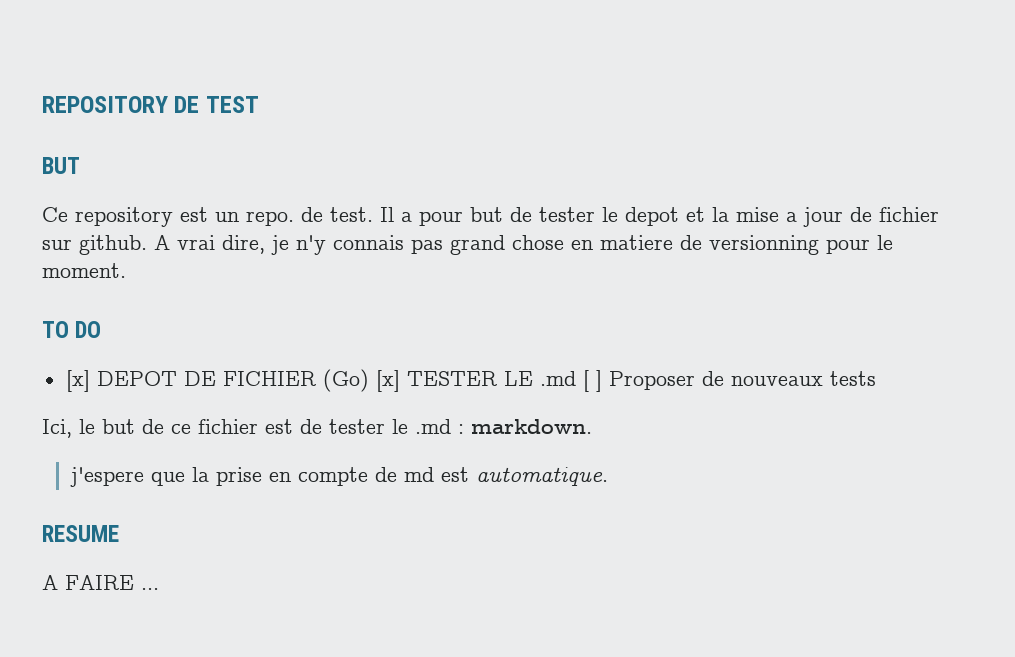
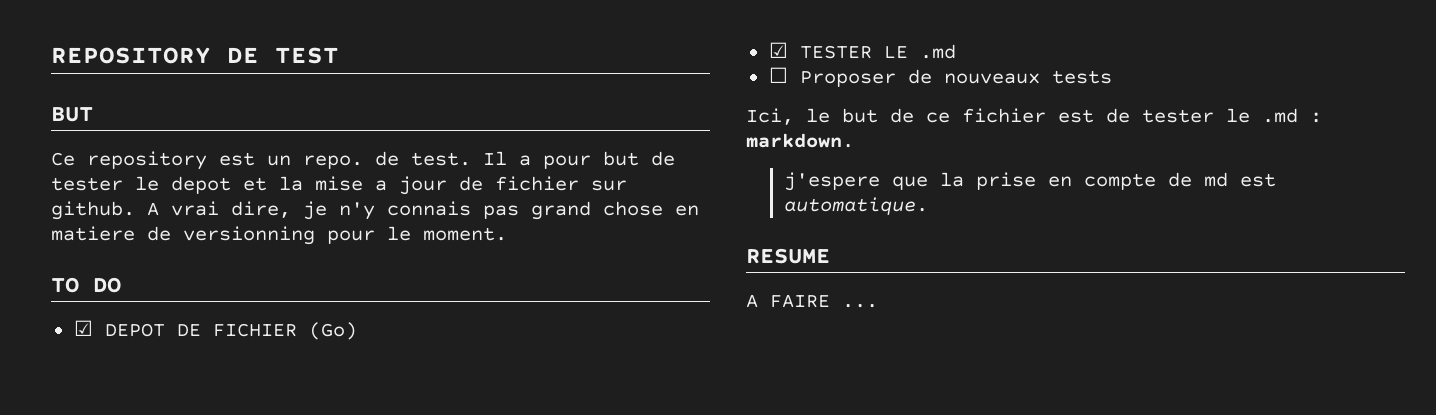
[65,370,90,392] [x] -> [73,320,93,336] ☑
[375,370,400,392] [x] -> [768,42,788,58] // ☑
[582,370,602,392] [ ] -> [768,67,788,83] // ☐

